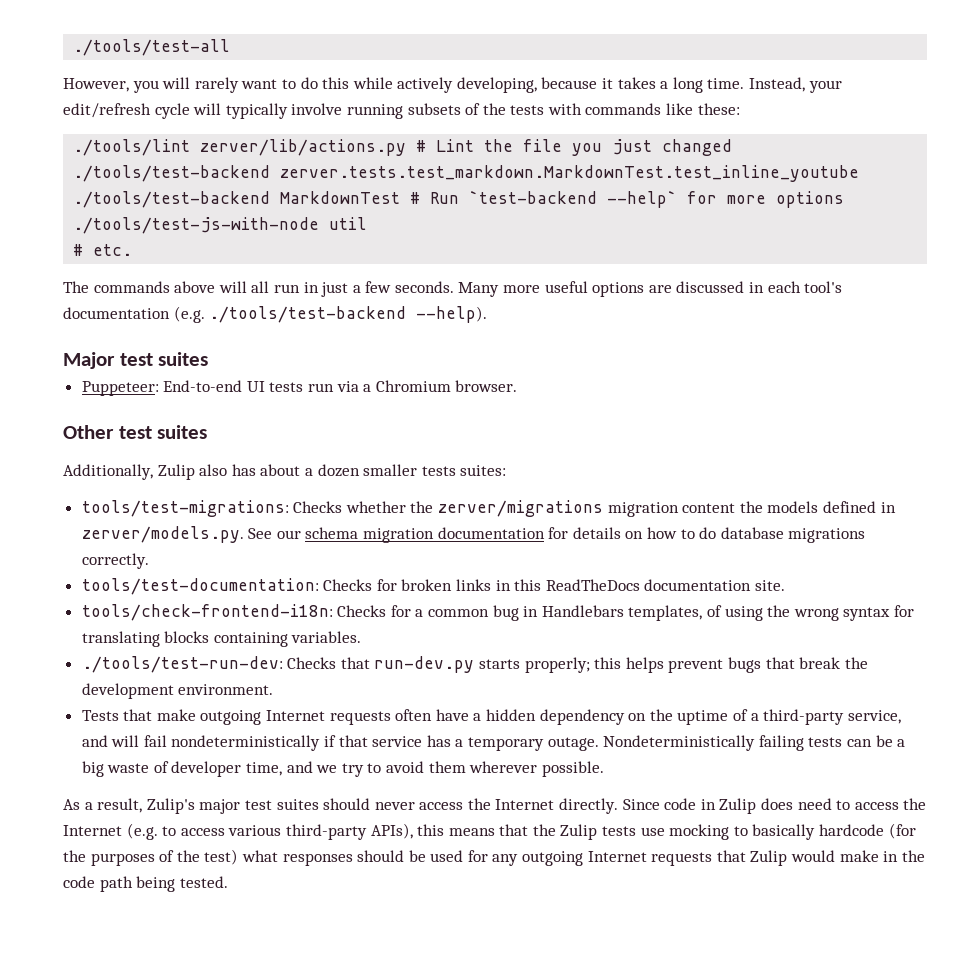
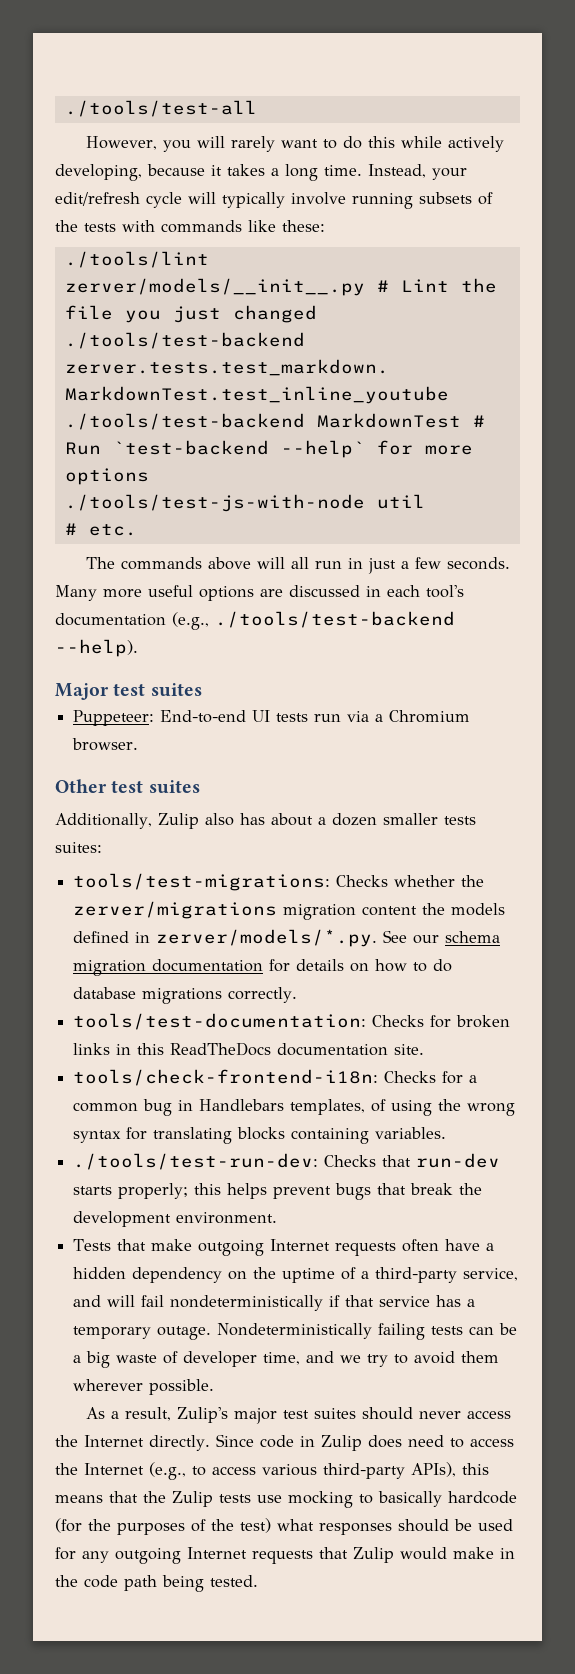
[200,139,407,156] zerver/lib/actions.py -> [64,278,365,296] zerver/models/__init__.py
[173,306,205,323] (e.g. -> [172,612,209,630] (e.g.,
[81,526,244,543] zerver/models.py. -> [156,929,378,947] zerver/models/*.py.
[374,656,475,673] run-dev.py -> [416,1153,501,1168] run-dev
[126,823,158,840] (e.g. -> [149,1462,186,1480] (e.g.,

